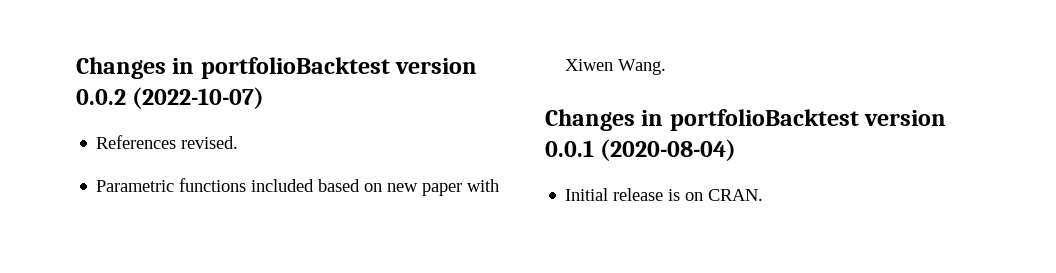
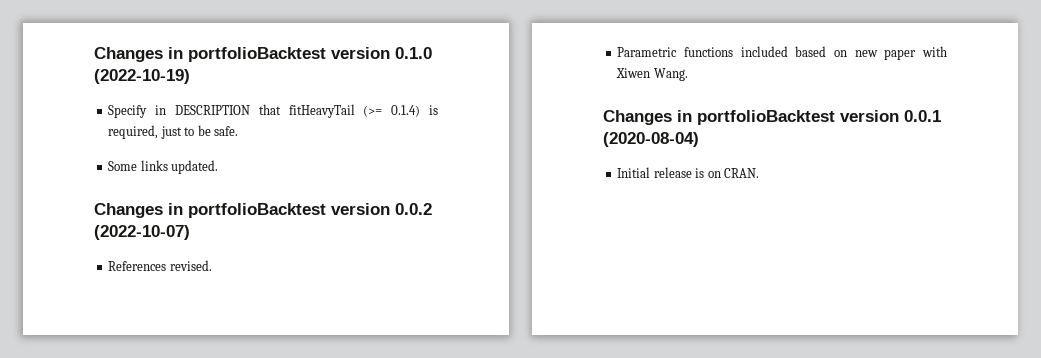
[76,57,478,79] Changes in portfolioBacktest version -> [94,47,432,62] [94,69,190,84] [108,104,438,118] [108,125,239,139] [108,160,219,174] [94,203,390,218] Changes in portfolioBacktest version 0.1.0 (2022-10-19) // Specify in DESCRIPTION that fitHeavyTail (>= 0.1.4) is required, just to be safe. // Some links updated. // Changes in portfolioBacktest version

